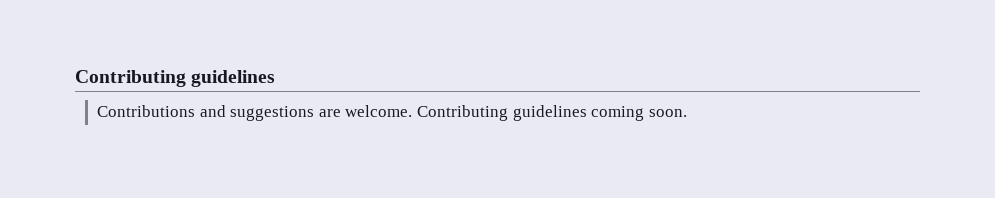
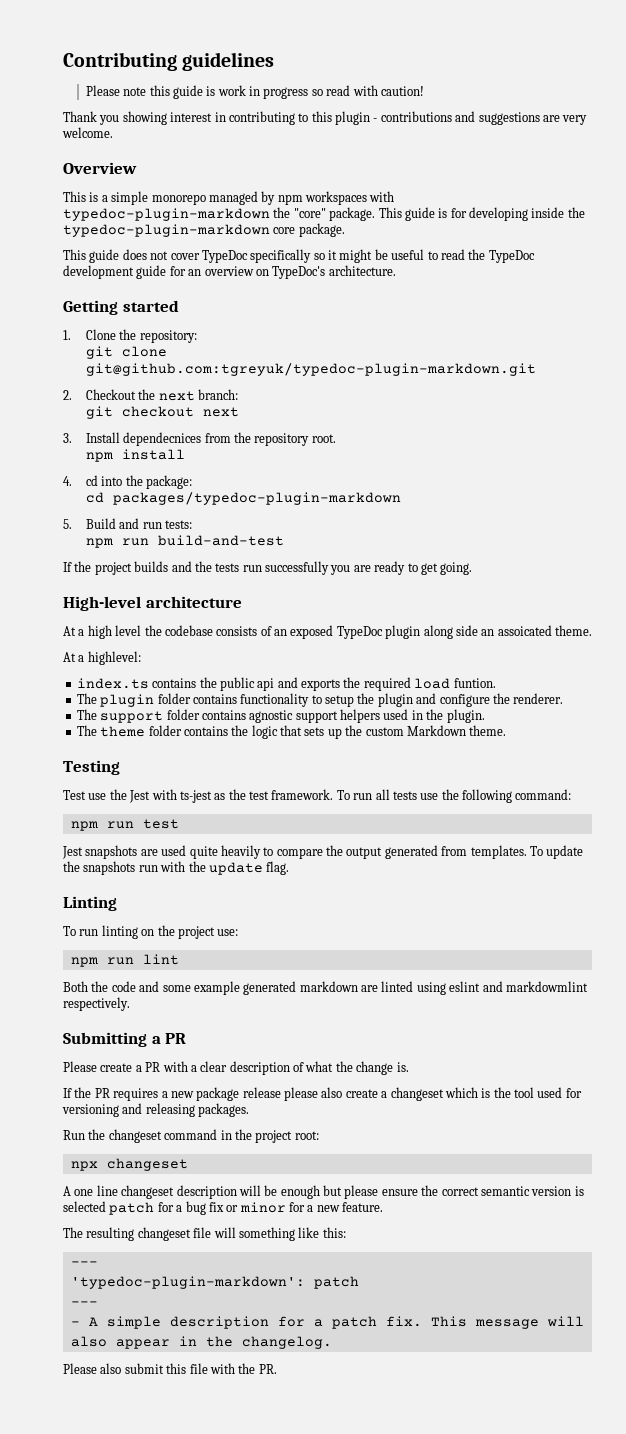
[97,105,196,117] Contributions -> [85,85,424,99] [63,111,452,125] Please note this guide is work in progress so read with caution! // Thank you showing interest in contributing to this plugin - contributions
(341, 113) none -> [562,115,588,125] very
[417,105,687,121] Contributing guidelines coming soon. -> [63,162,137,174] [63,191,395,205] [63,207,585,221] [63,223,345,237] [63,249,535,263] [63,265,396,279] [63,300,179,315] [63,329,197,343] [85,346,167,359] [85,363,536,376] [63,389,238,401] [85,406,239,419] [63,432,336,446] [85,449,185,462] [63,475,192,489] [85,492,401,505] [63,518,192,529] [85,535,284,548] [63,561,473,575] [63,596,242,611] [63,625,592,639] [63,651,141,665] [76,677,496,691] [76,693,564,707] [76,709,485,723] [76,725,507,739] [63,760,120,775] [63,789,572,803] [70,819,179,831] [62,845,584,859] [63,861,290,875] [63,896,117,911] [63,925,239,939] [70,954,179,967] [63,981,588,995] [63,997,130,1011] [63,1032,187,1047] [63,1061,409,1075] [63,1087,582,1101] [62,1103,250,1117] [63,1129,319,1143] [70,1158,188,1171] [63,1185,584,1199] [63,1201,384,1215] [63,1227,346,1241] [70,1261,98,1266] [70,1276,359,1289] [70,1301,98,1306] [70,1316,584,1329] [70,1336,332,1349] [63,1363,277,1374] // Overview // This is a simple monorepo managed by npm workspaces with typedoc-plugin-markdown the "core" package. This guide is for developing inside the typedoc-plugin-markdown core package. // This guide does not cover TypeDoc specifically so it might be useful to read the TypeDoc development guide for an overview on TypeDoc's architecture. // Getting started // 1. Clone the repository: // git clone git@github.com:tgreyuk/typedoc-plugin-markdown.git // 2. Checkout the next branch: // git checkout next // 3. Install dependecnices from the repository root. // npm install // 4. cd into the package: // cd packages/typedoc-plugin-markdown // 5. Build and run tests: // npm run build-and-test // If the project builds and the tests run successfully you are ready to get going. // High-level architecture // At a high level the codebase consists of an exposed TypeDoc plugin along side an assoicated theme. // At a highlevel: // index.ts contains the public api and exports the required load funtion. // The plugin folder contains functionality to setup the plugin and configure the renderer. // The support folder contains agnostic support helpers used in the plugin. // The theme folder contains the logic that sets up the custom Markdown theme. // Testing // Test use the Jest with ts-jest as the test framework. To run all tests use the following command: // npm run test // Jest snapshots are used quite heavily to compare the output generated from templates. To update the snapshots run with the update flag. // Linting // To run linting on the project use: // npm run lint // Both the code and some example generated markdown are linted using eslint and markdowmlint respectively. // Submitting a PR // Please create a PR with a clear description of what the change is. // If the PR requires a new package release please also create a changeset which is the tool used for versioning and releasing packages. // Run the changeset command in the project root: // npx changeset // A one line changeset description will be enough but please ensure the correct semantic version is selected patch for a bug fix or minor for a new feature. // The resulting changeset file will something like this: // --- // 'typedoc-plugin-markdown': patch // --- // - A simple description for a patch fix. This message will also appear in the changelog. // Please also submit this file with the PR.

